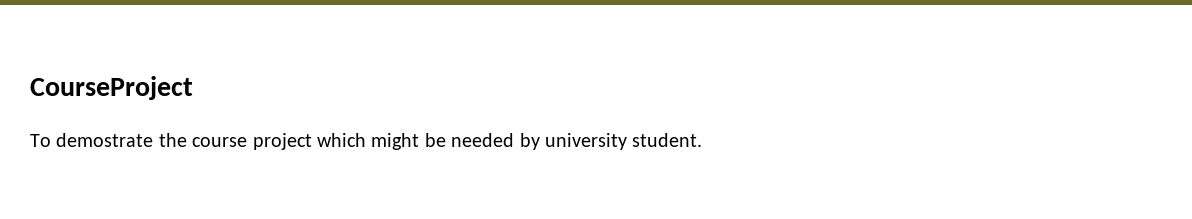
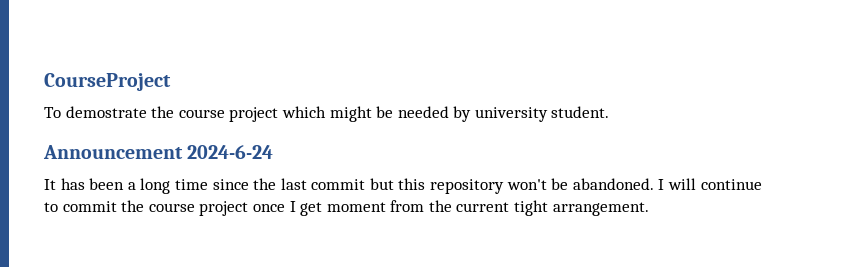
(703, 140) none -> [43,145,274,159] [44,178,762,194] [44,200,649,216] // Announcement 2024-6-24 // It has been a long time since the last commit but this repository won't be abandoned. I will continue to commit the course project once I get moment from the current tight arrangement.

